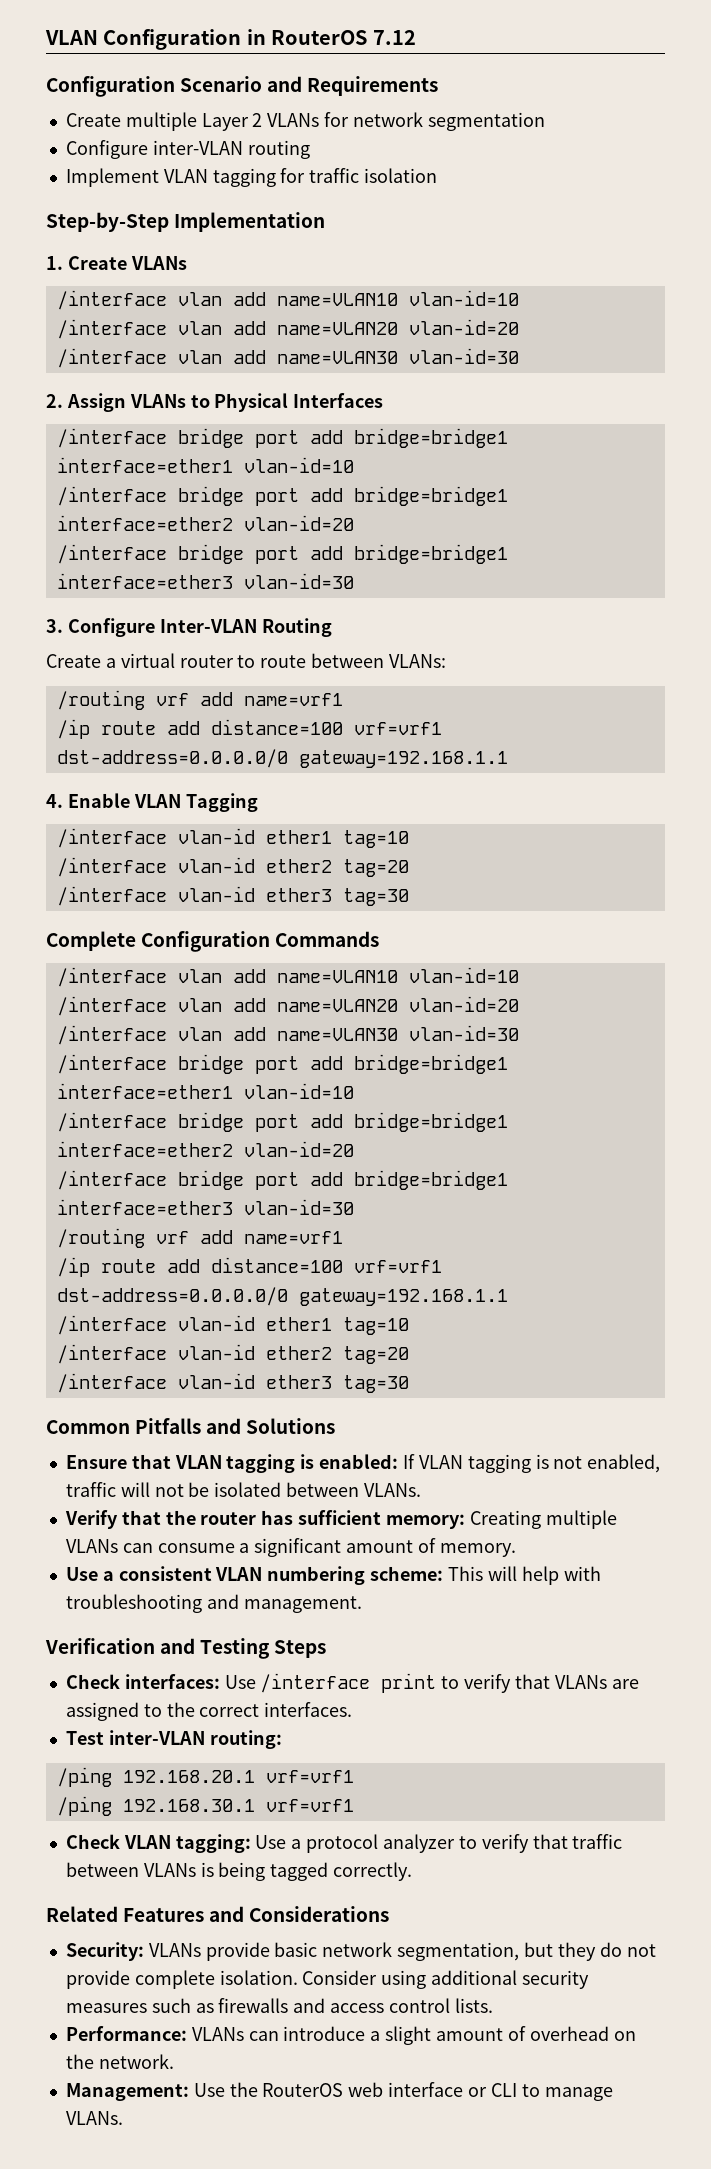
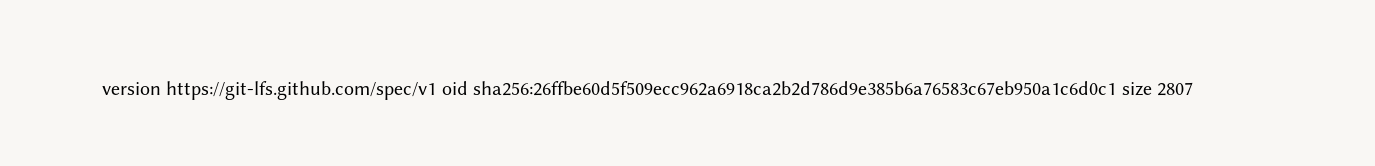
[45,29,416,50] [46,76,439,97] [65,112,545,131] [65,140,310,159] [65,168,438,187] [46,212,326,232] [46,256,187,270] [56,290,519,310] [56,319,519,339] [56,348,519,368] [46,393,384,412] [56,428,508,448] [56,457,354,473] [56,486,508,506] [56,515,354,531] [56,544,508,564] [56,573,354,589] [46,618,332,637] [46,653,447,668] [56,690,343,710] [56,719,442,739] [56,749,508,768] [46,793,258,812] [56,828,409,848] [56,857,409,877] [56,886,409,906] [46,931,380,952] [56,967,519,987] [56,996,519,1016] [56,1025,519,1045] [56,1054,508,1074] [56,1083,354,1099] [56,1112,508,1132] [56,1141,354,1157] [56,1170,508,1190] [56,1199,354,1215] [56,1228,343,1248] [56,1257,442,1277] [56,1287,508,1306] [56,1315,409,1335] [56,1344,409,1364] [56,1373,409,1393] [46,1418,336,1434] [65,1454,661,1473] [65,1482,421,1497] [64,1510,617,1529] [65,1538,516,1557] [65,1566,601,1585] [65,1594,362,1613] [45,1638,327,1659] [65,1673,639,1693] [65,1702,353,1721] [65,1730,282,1749] [56,1767,354,1787] [56,1796,354,1816] [65,1834,623,1853] [65,1862,413,1881] [46,1906,390,1922] [65,1942,656,1961] [65,1970,589,1989] [65,1998,493,2013] [65,2026,636,2045] [65,2054,174,2069] [65,2082,613,2101] [65,2111,123,2125] VLAN Configuration in RouterOS 7.12 // Configuration Scenario and Requirements // Create multiple Layer 2 VLANs for network segmentation // Configure inter-VLAN routing // Implement VLAN tagging for traffic isolation // Step-by-Step Implementation // 1. Create VLANs // /interface vlan add name=VLAN10 vlan-id=10 // /interface vlan add name=VLAN20 vlan-id=20 // /interface vlan add name=VLAN30 vlan-id=30 // 2. Assign VLANs to Physical Interfaces // /interface bridge port add bridge=bridge1 interface=ether1 vlan-id=10 // /interface bridge port add bridge=bridge1 interface=ether2 vlan-id=20 // /interface bridge port add bridge=bridge1 interface=ether3 vlan-id=30 // 3. Configure Inter-VLAN Routing // Create a virtual router to route between VLANs: // /routing vrf add name=vrf1 // /ip route add distance=100 vrf=vrf1 dst-address=0.0.0.0/0 gateway=192.168.1.1 // 4. Enable VLAN Tagging // /interface vlan-id ether1 tag=10 // /interface vlan-id ether2 tag=20 // /interface vlan-id ether3 tag=30 // Complete Configuration Commands // /interface vlan add name=VLAN10 vlan-id=10 // /interface vlan add name=VLAN20 vlan-id=20 // /interface vlan add name=VLAN30 vlan-id=30 // /interface bridge port add bridge=bridge1 interface=ether1 vlan-id=10 // /interface bridge port add bridge=bridge1 interface=ether2 vlan-id=20 // /interface bridge port add bridge=bridge1 interface=ether3 vlan-id=30 // /routing vrf add name=vrf1 // /ip route add distance=100 vrf=vrf1 dst-address=0.0.0.0/0 gateway=192.168.1.1 // /interface vlan-id ether1 tag=10 // /interface vlan-id ether2 tag=20 // /interface vlan-id ether3 tag=30 // Common Pitfalls and Solutions // Ensure that VLAN tagging is enabled: If VLAN tagging is not enabled, traffic will not be isolated between VLANs. // Verify that the router has sufficient memory: Creating multiple VLANs can consume a significant amount of memory. // Use a consistent VLAN numbering scheme: This will help with troubleshooting and management. // Verification and Testing Steps // Check interfaces: Use /interface print to verify that VLANs are assigned to the correct interfaces. // Test inter-VLAN routing: // /ping 192.168.20.1 vrf=vrf1 // /ping 192.168.30.1 vrf=vrf1 // Check VLAN tagging: Use a protocol analyzer to verify that traffic between VLANs is being tagged correctly. // Related Features and Considerations // Security: VLANs provide basic network segmentation, but they do not provide complete isolation. Consider using additional security measures such as firewalls and access control lists. // Performance: VLANs can introduce a slight amount of overhead on the network. // Management: Use the RouterOS web interface or CLI to manage VLANs. -> [102,81,1193,100] version https://git-lfs.github.com/spec/v1 oid sha256:26ffbe60d5f509ecc962a6918ca2b2d786d9e385b6a76583c67eb950a1c6d0c1 size 2807

